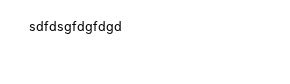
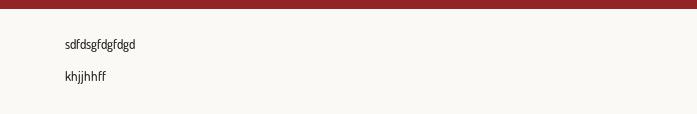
(122, 27) none -> [65,71,106,84] // khjjhhff

